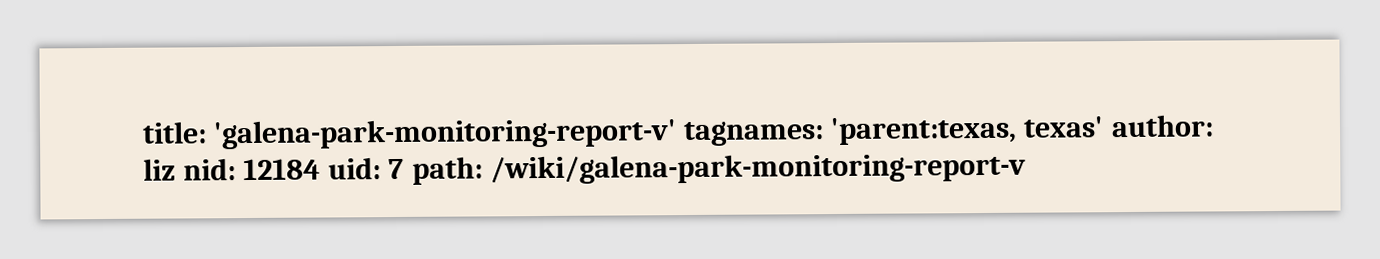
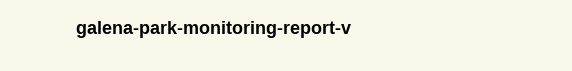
[142,114,1214,150] [143,152,1026,185] title: 'galena-park-monitoring-report-v' tagnames: 'parent:texas, texas' author: liz nid: 12184 uid: 7 path: /wiki/galena-park-monitoring-report-v -> [76,21,351,38] galena-park-monitoring-report-v

